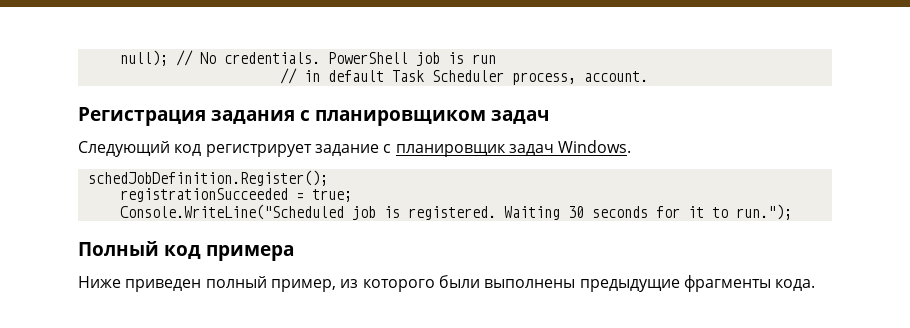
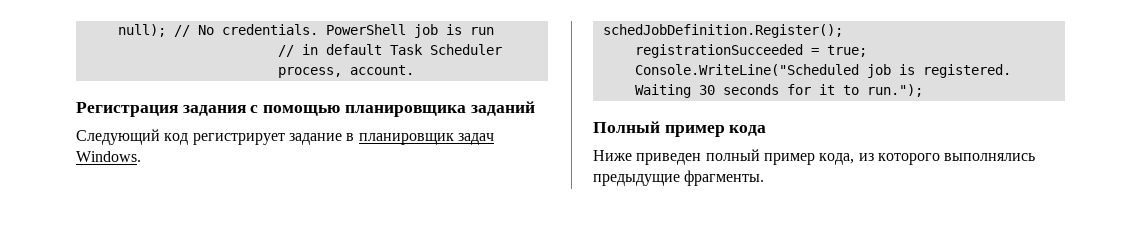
[315,110,549,126] планировщиком задач -> [263,101,535,117] помощью планировщика заданий
[383,144,392,153] с -> [346,133,355,141] в
[164,245,294,261] код примера -> [664,125,767,137] пример кода
[270,275,816,292] пример, из которого были выполнены предыдущие фрагменты кода. -> [763,153,1036,165] [593,170,765,186] пример кода, из которого выполнялись предыдущие фрагменты.

